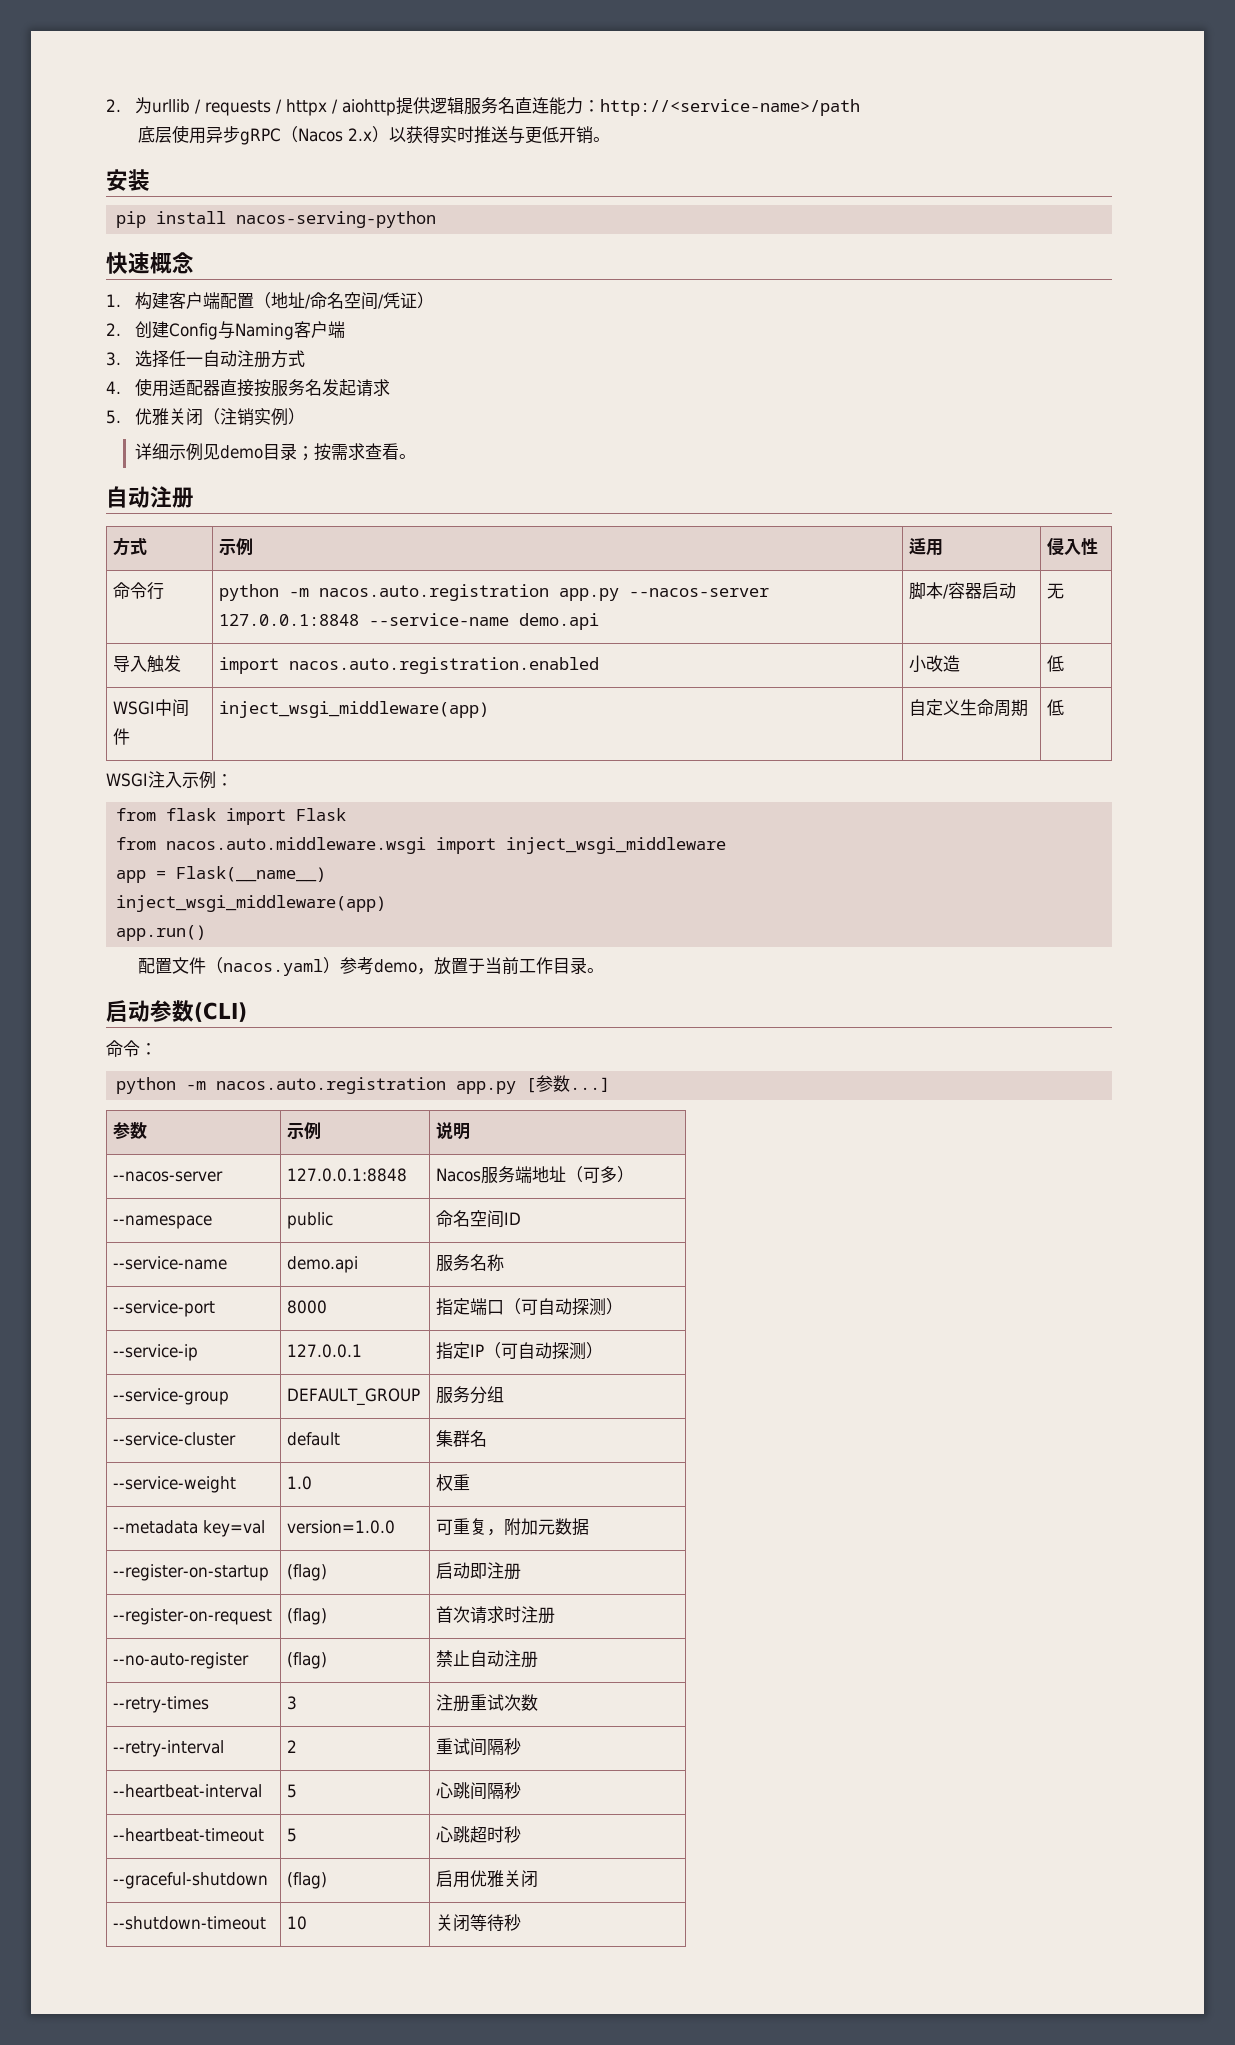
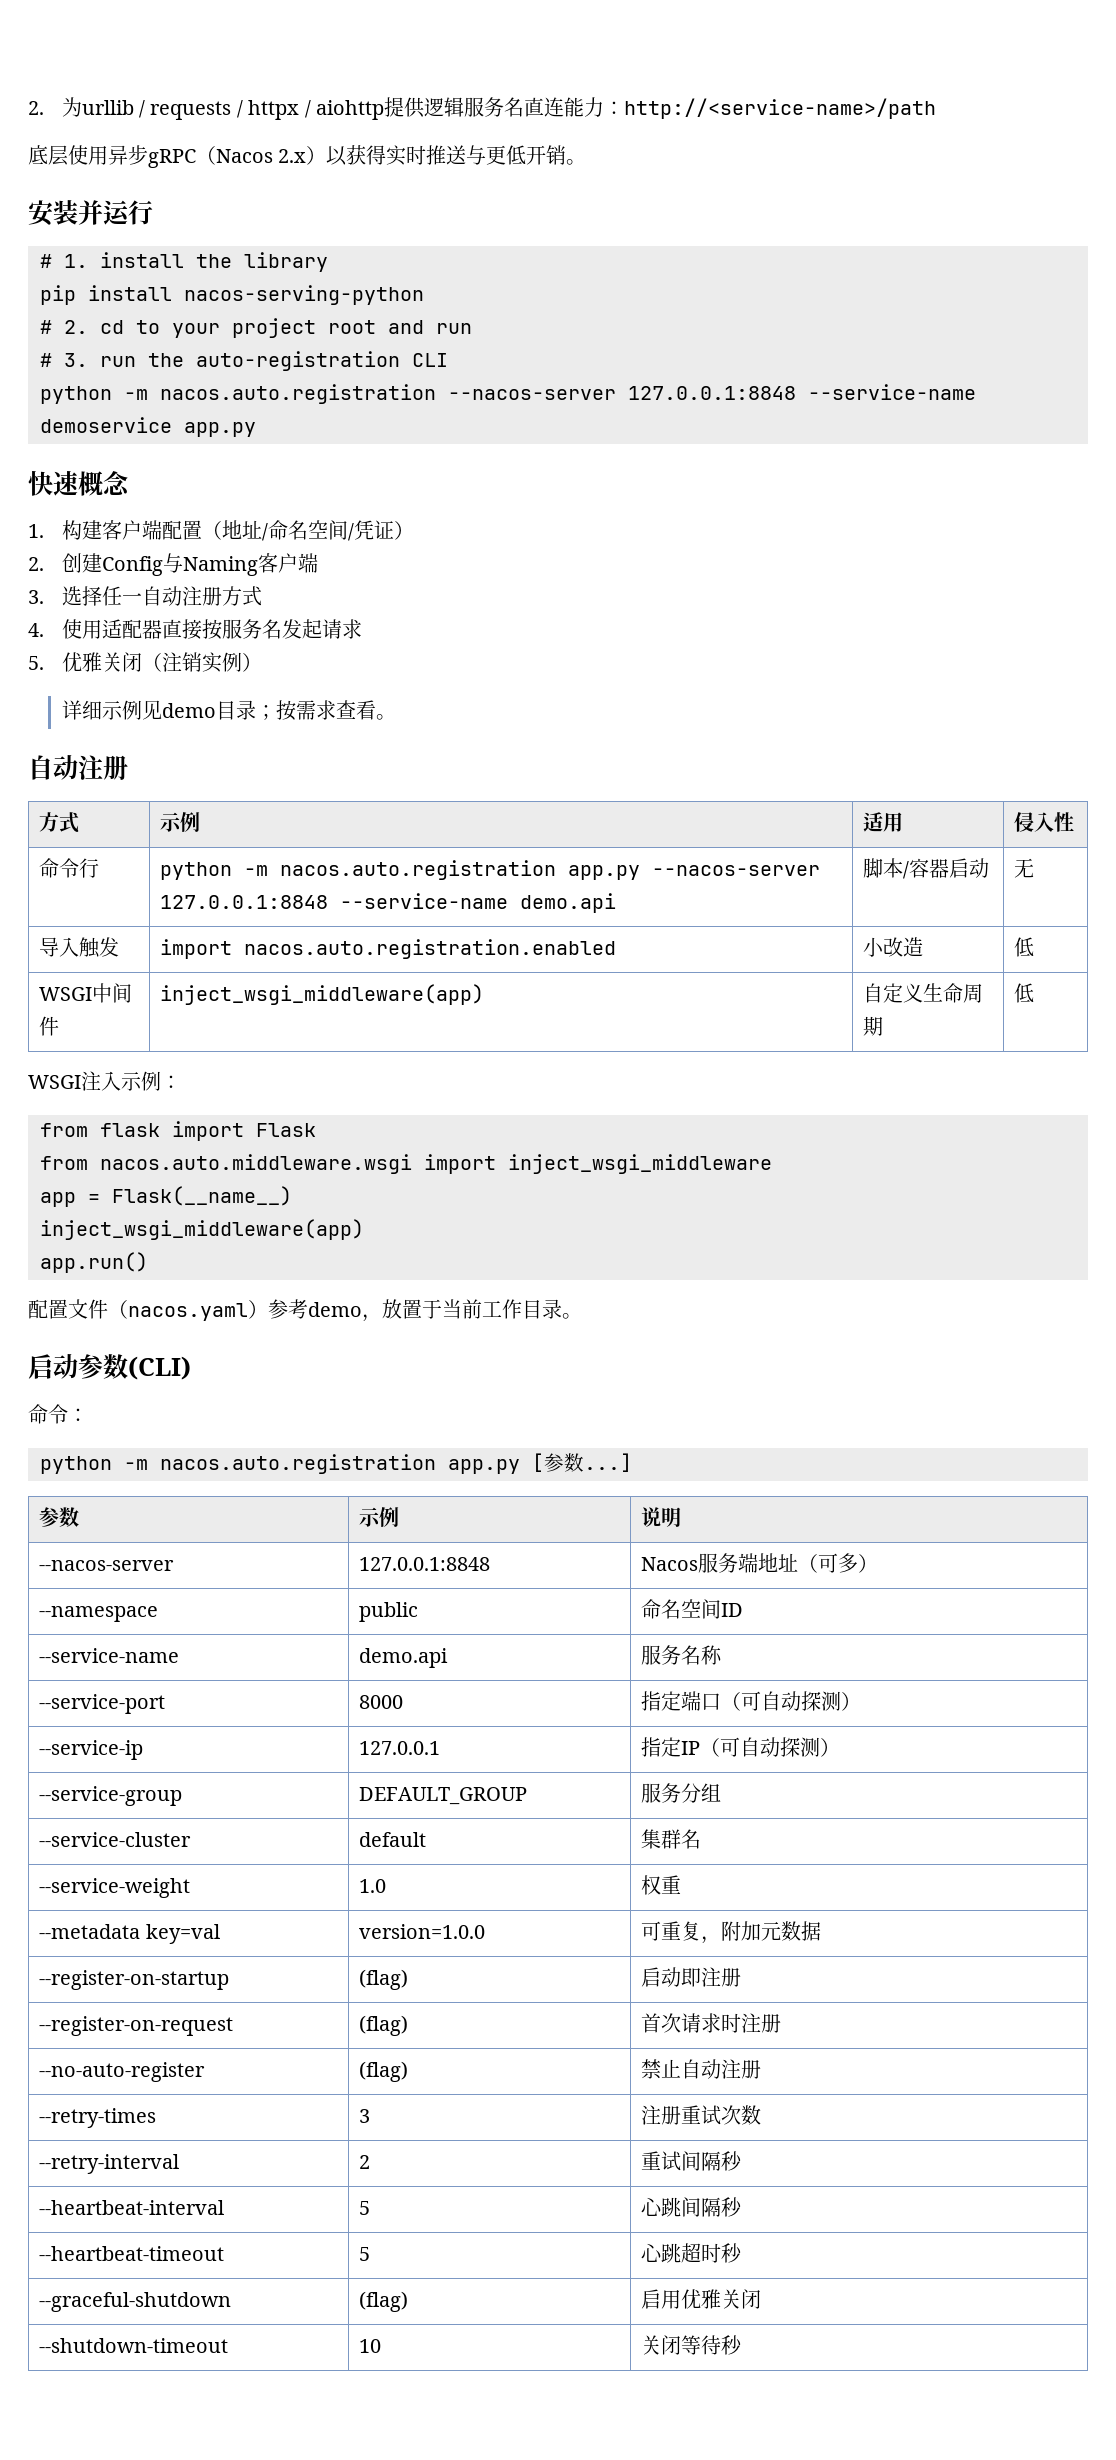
[116,211,437,228] // pip install nacos-serving-python -> [78,200,153,225] [40,252,328,272] [40,285,424,305] [40,318,472,338] [40,351,448,371] [40,384,976,404] [40,417,256,437] 并运行 // # 1. install the library // pip install nacos-serving-python // # 2. cd to your project root and run // # 3. run the auto-registration CLI // python -m nacos.auto.registration --nacos-server 127.0.0.1:8848 --service-name demoservice app.py

